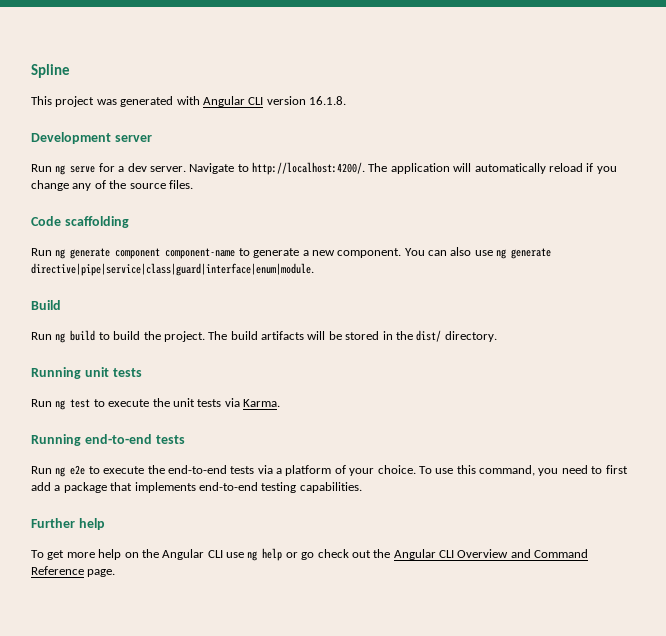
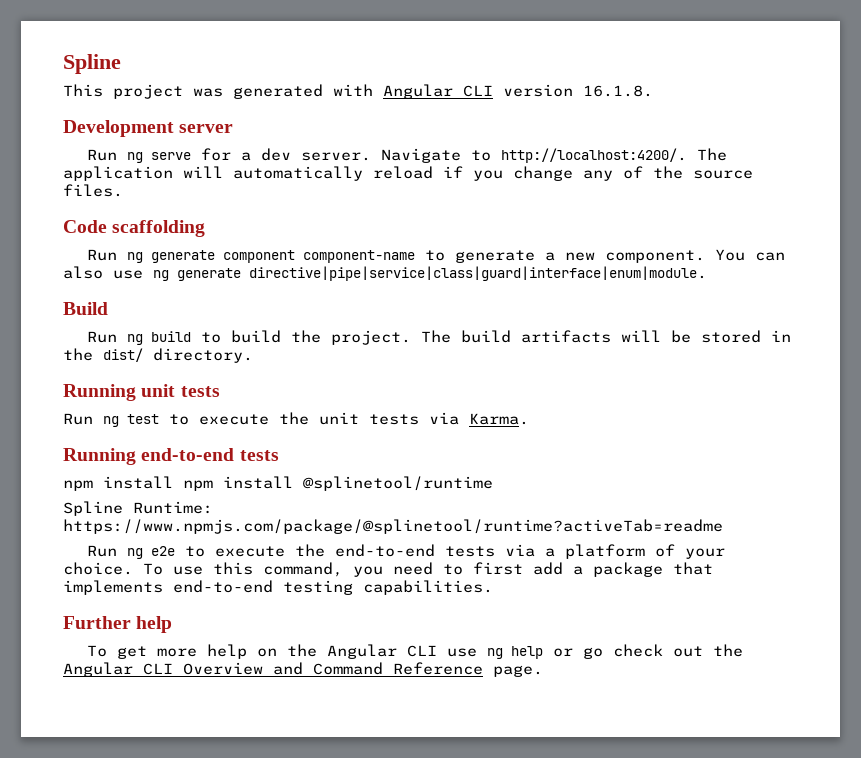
(185, 439) none -> [63,476,493,491] [63,501,213,516] [63,519,723,534] // npm install npm install @splinetool/runtime // Spline Runtime: https://www.npmjs.com/package/@splinetool/runtime?activeTab=readme

